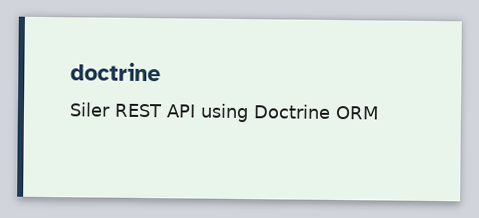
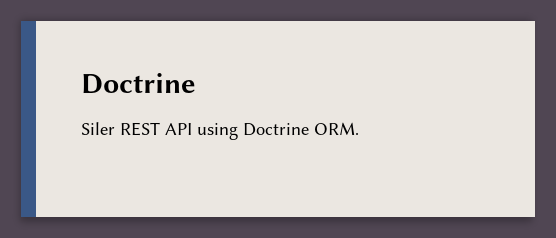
[70,62,161,82] doctrine -> [81,73,196,94] Doctrine
[335,105,380,120] ORM -> [314,122,359,135] ORM.

